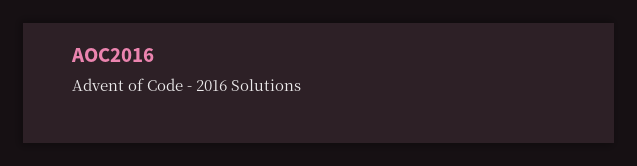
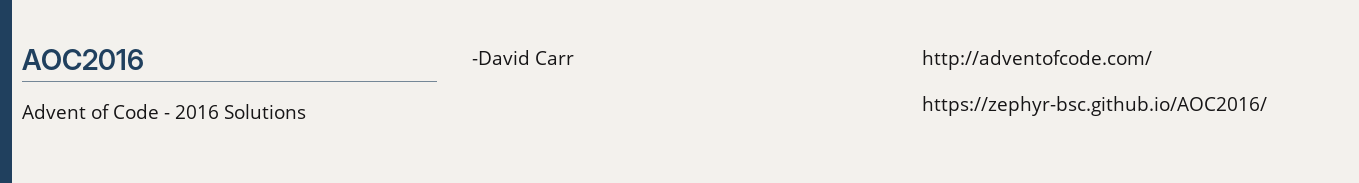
(302, 85) none -> [472,50,574,65] [922,50,1152,70] [922,96,1267,116] // -David Carr // http://adventofcode.com/ // https://zephyr-bsc.github.io/AOC2016/

